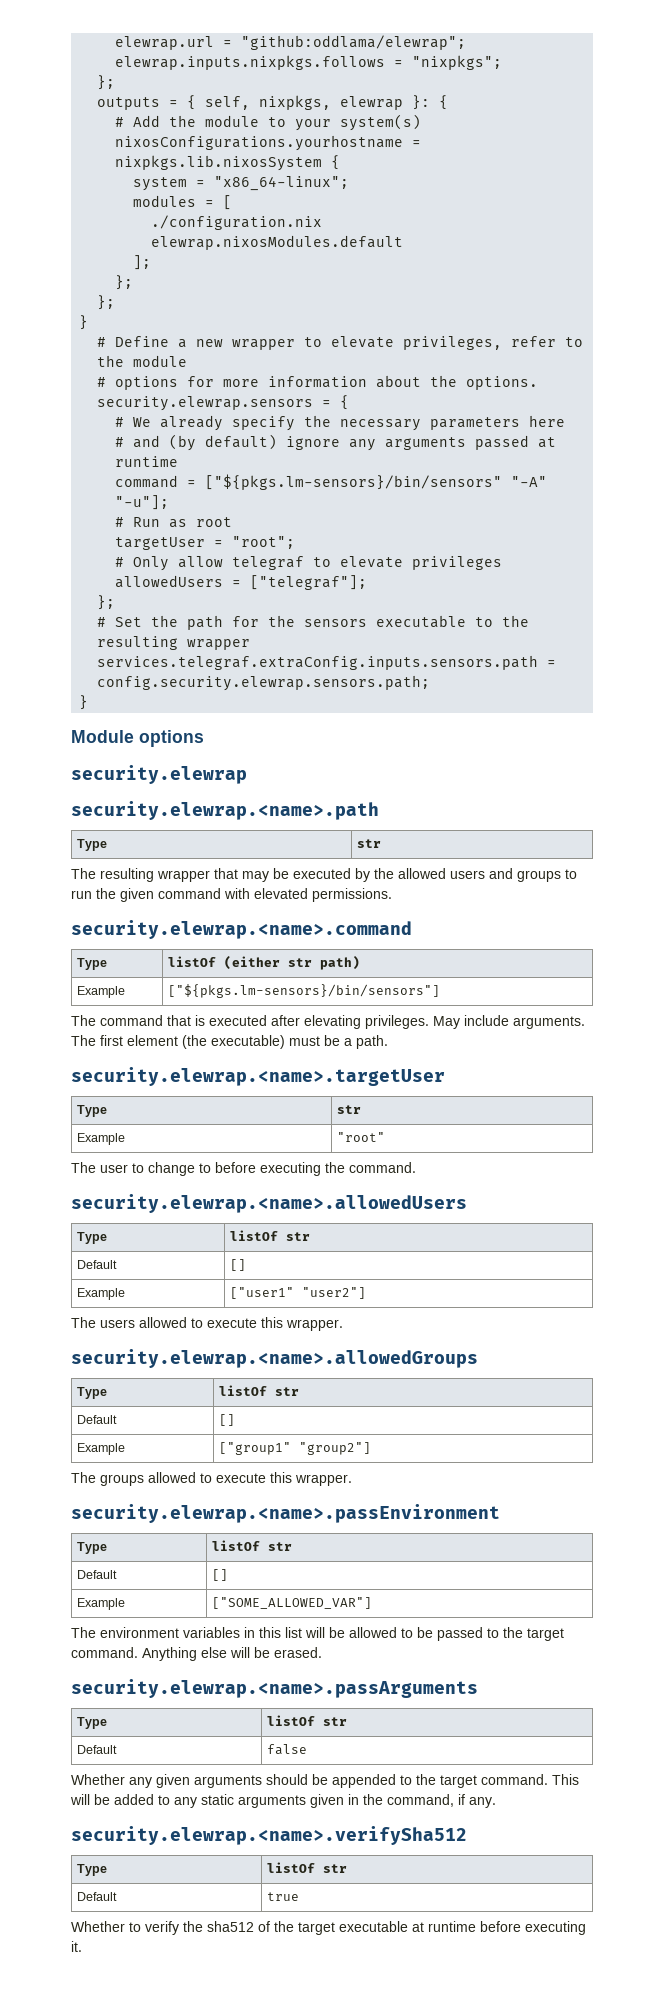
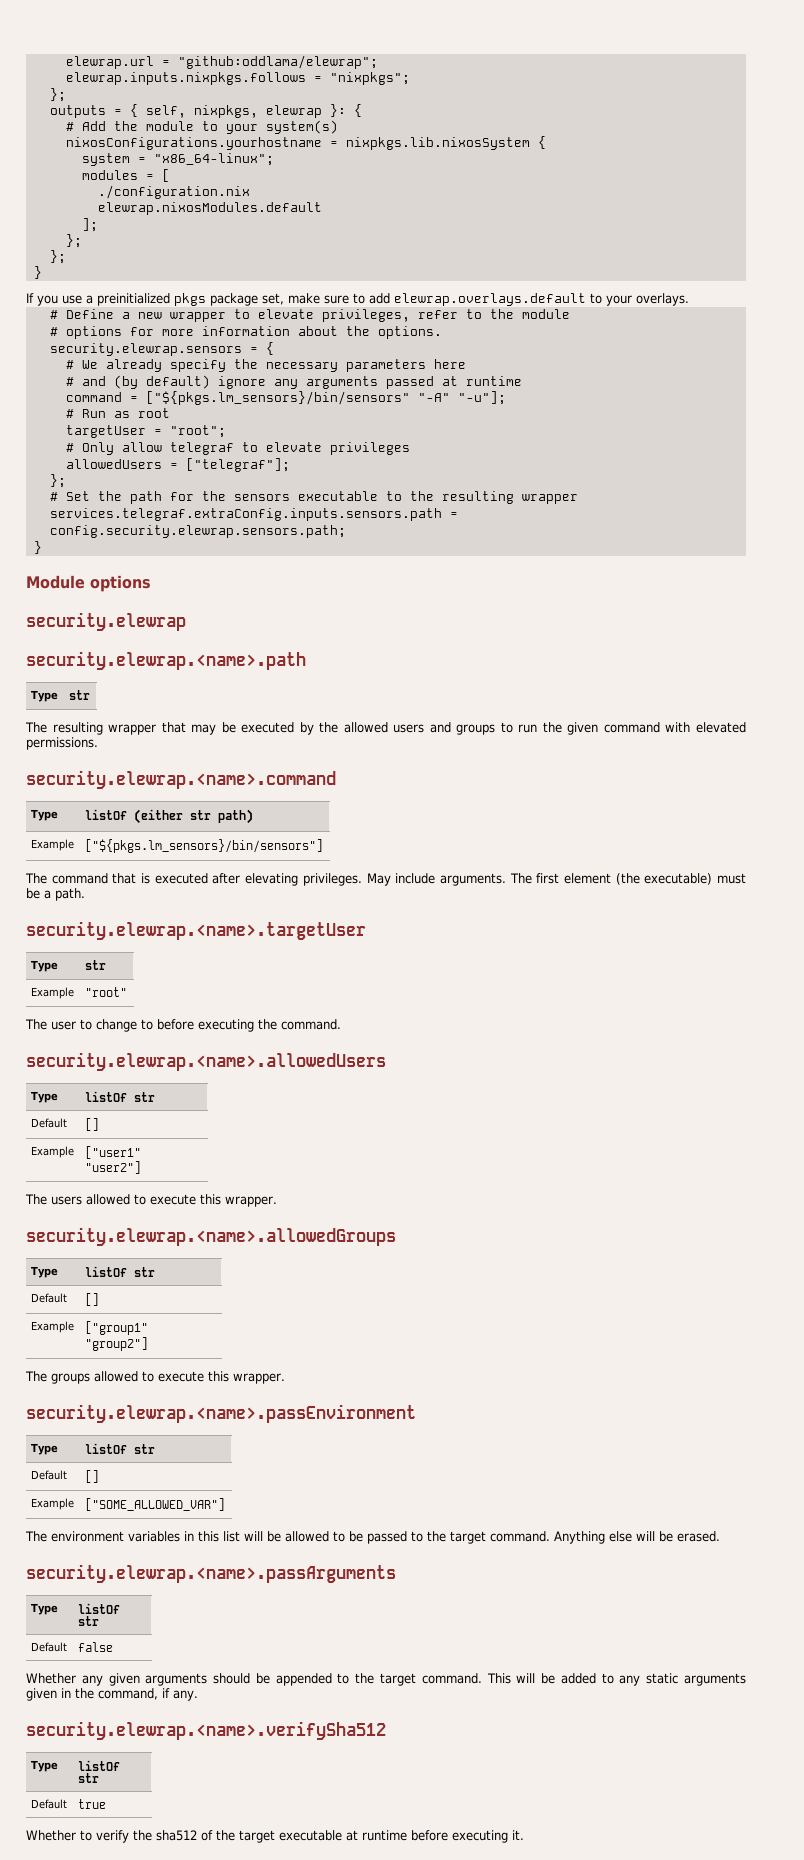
(89, 322) none -> [26,293,689,306] // If you use a preinitialized pkgs package set, make sure to add elewrap.overlays.default to your overlays.
[205,474,503,490] ["${pkgs.lm-sensors}/bin/sensors" -> [145,391,410,405] ["${pkgs.lm_sensors}/bin/sensors"
[167,984,440,998] ["${pkgs.lm-sensors}/bin/sensors"] -> [85,839,324,853] ["${pkgs.lm_sensors}/bin/sensors"]

